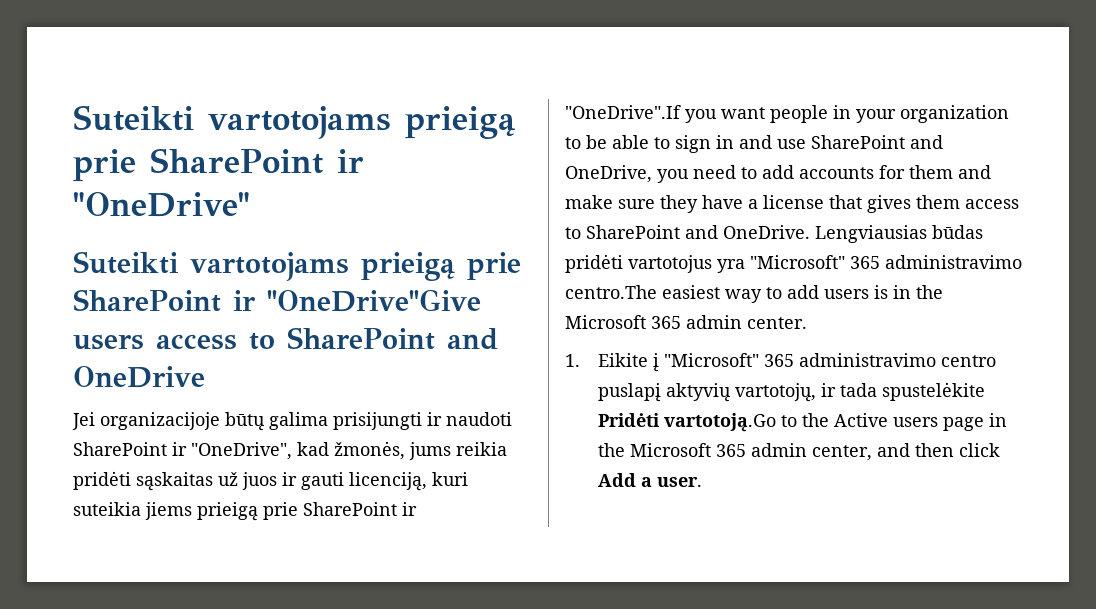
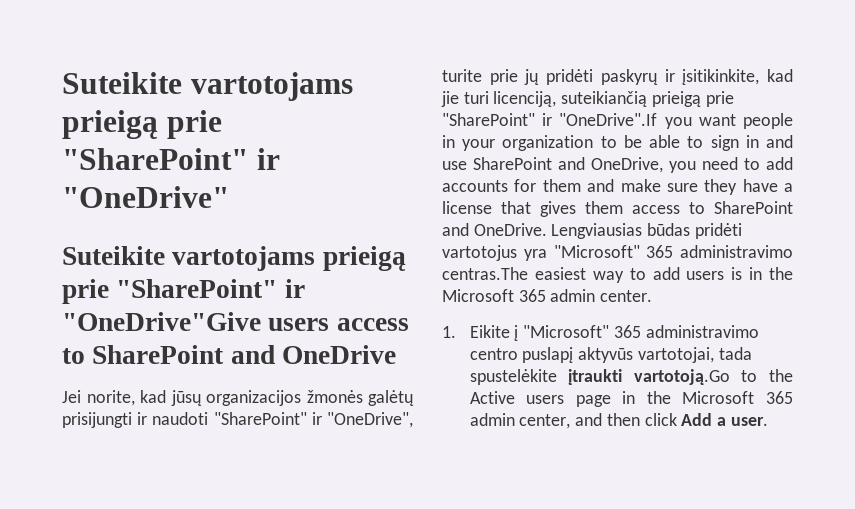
[73,105,516,139] [73,148,323,182] Suteikti vartotojams prieigą prie SharePoint -> [62,72,353,101] [62,110,222,139] [62,148,248,170] Suteikite vartotojams prieigą prie "SharePoint"
[73,251,521,281] [73,289,221,312] Suteikti vartotojams prieigą prie SharePoint -> [62,246,406,271] [62,279,278,304] Suteikite vartotojams prieigą prie "SharePoint"
[100,412,328,431] organizacijoje būtų galima -> [86,390,414,406] norite, kad jūsų organizacijos žmonės galėtų
[73,442,167,456] SharePoint -> [213,412,307,425] "SharePoint"
[297,441,507,460] [73,471,468,491] [73,502,397,521] kad žmonės, jums reikia pridėti sąskaitas už juos ir gauti licenciją, kuri suteikia jiems prieigą prie SharePoint -> [442,69,793,85] [441,91,734,107] [442,113,535,126] turite prie jų pridėti paskyrų ir įsitikinkite, kad jie turi licenciją, suteikiančią prieigą prie "SharePoint"
[565,285,657,299] centro.The -> [442,267,528,280] centras.The
[665,383,836,402] aktyvių vartotojų, ir -> [578,347,714,363] aktyvūs vartotojai,
[597,413,660,427] Pridėti -> [568,369,623,385] įtraukti

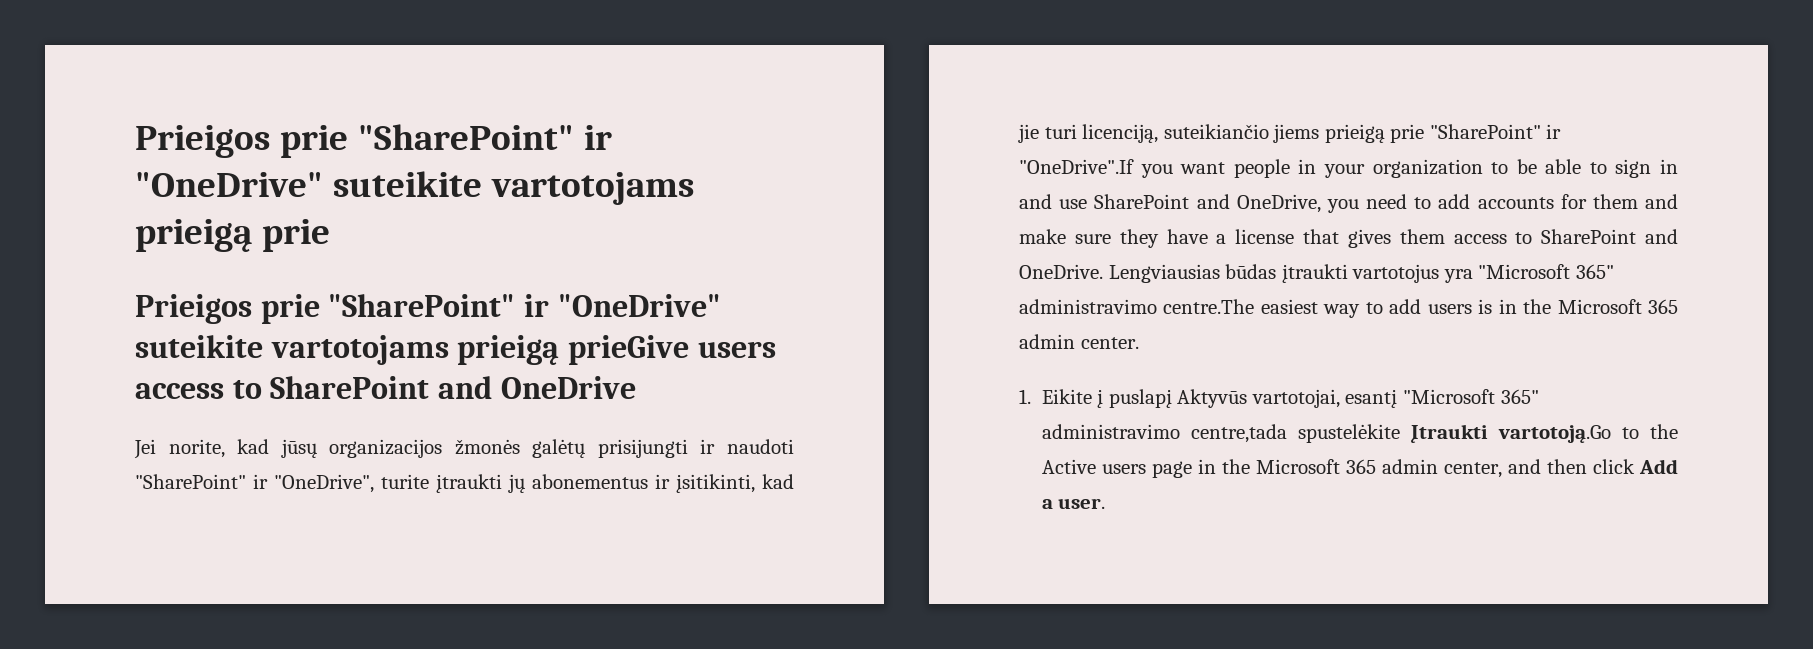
[62,72,353,101] [62,110,222,139] [62,148,280,170] [62,186,229,208] [62,246,406,271] [62,279,305,304] [62,312,261,331] Suteikite vartotojams prieigą prie "SharePoint" ir "OneDrive" // Suteikite vartotojams prieigą prie "SharePoint" ir "OneDrive"Give -> [135,124,612,158] [135,171,694,205] [135,219,330,252] [135,294,721,324] [135,335,689,365] Prieigos prie "SharePoint" ir "OneDrive" suteikite vartotojams prieigą prie // Prieigos prie "SharePoint" ir "OneDrive" suteikite vartotojams prieigą prieGive
[489,69,760,85] prie jų pridėti paskyrų ir įsitikinkite, -> [436,474,755,493] įtraukti jų abonementus ir įsitikinti,
[561,91,648,107] suteikiančią -> [1163,124,1320,143] suteikiančio jiems
[694,223,742,239] pridėti -> [1281,264,1348,283] įtraukti
[553,245,793,258] [442,267,528,280] "Microsoft" 365 administravimo centras.The -> [1478,264,1614,279] [1019,299,1255,314] "Microsoft 365" administravimo centre.The
[523,325,759,338] [469,347,752,363] [469,369,623,385] "Microsoft" 365 administravimo centro puslapį aktyvūs vartotojai, tada spustelėkite įtraukti -> [1108,389,1539,408] [1041,424,1489,443] puslapį Aktyvūs vartotojai, esantį "Microsoft 365" administravimo centre,tada spustelėkite Įtraukti

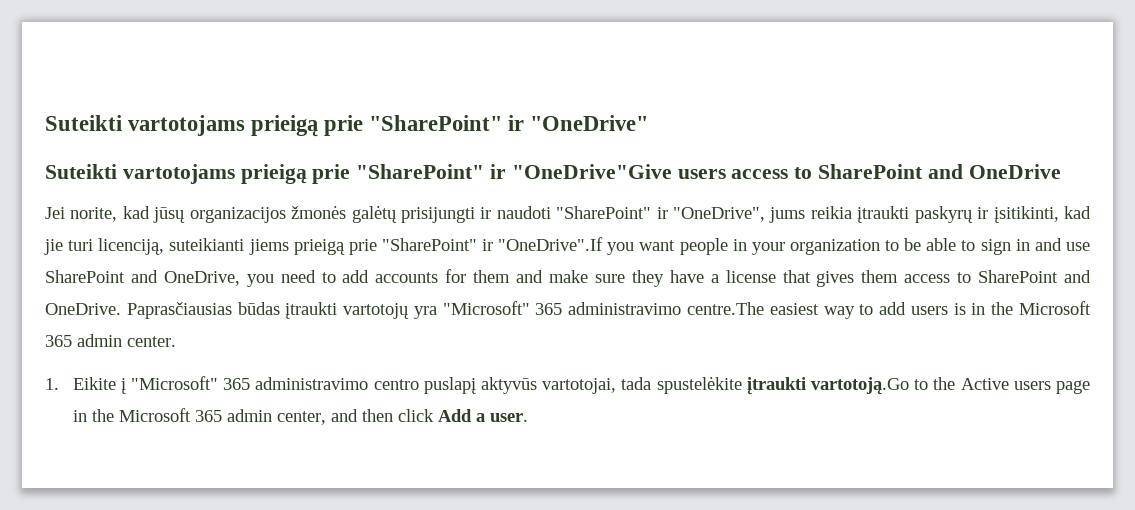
[135,124,612,158] [135,171,694,205] [135,219,330,252] [135,294,721,324] [135,335,689,365] Prieigos prie "SharePoint" ir "OneDrive" suteikite vartotojams prieigą prie // Prieigos prie "SharePoint" ir "OneDrive" suteikite vartotojams prieigą prieGive -> [45,115,649,137] [45,164,672,184] Suteikti vartotojams prieigą prie "SharePoint" ir "OneDrive" // Suteikti vartotojams prieigą prie "SharePoint" ir "OneDrive"Give
[381,474,648,493] turite įtraukti jų abonementus -> [769,206,973,223] jums reikia įtraukti paskyrų
[1163,124,1269,139] suteikiančio -> [169,238,245,251] suteikianti
[1108,264,1220,283] Lengviausias -> [126,302,232,319] Paprasčiausias
[1352,264,1614,283] vartotojus yra "Microsoft 365" -> [343,301,563,319] vartotojų yra "Microsoft" 365
[1108,389,1539,408] [1041,424,1489,443] puslapį Aktyvūs vartotojai, esantį "Microsoft 365" administravimo centre,tada spustelėkite Įtraukti -> [130,376,806,395] "Microsoft" 365 administravimo centro puslapį aktyvūs vartotojai, tada spustelėkite įtraukti

